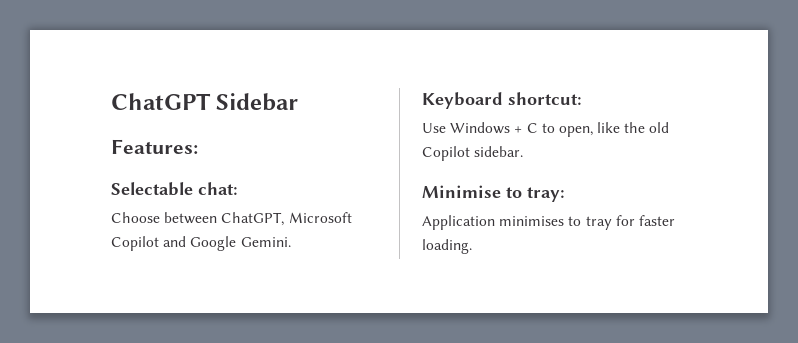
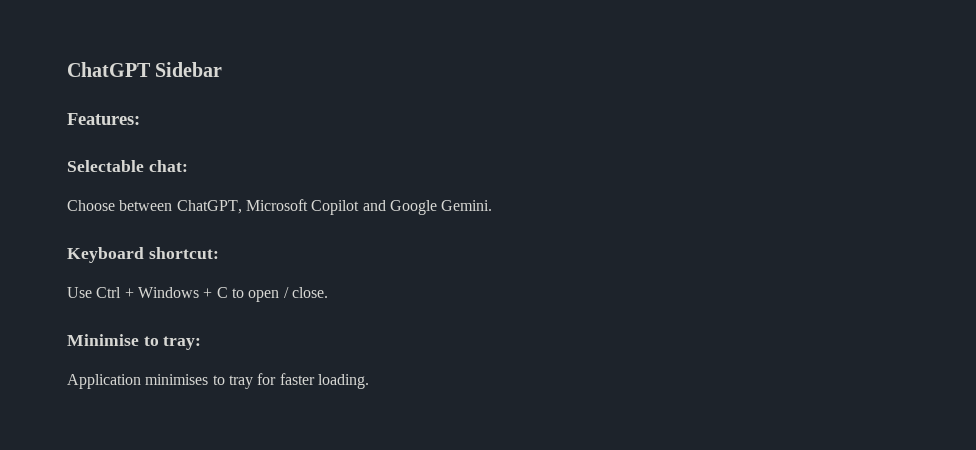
(446, 128) none -> [96,287,134,298] Ctrl +
[558,122,670,137] [422,146,524,161] open, like the old Copilot sidebar. -> [248,287,328,302] open / close.

